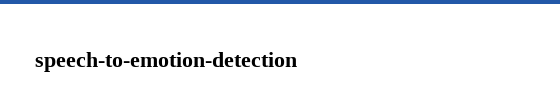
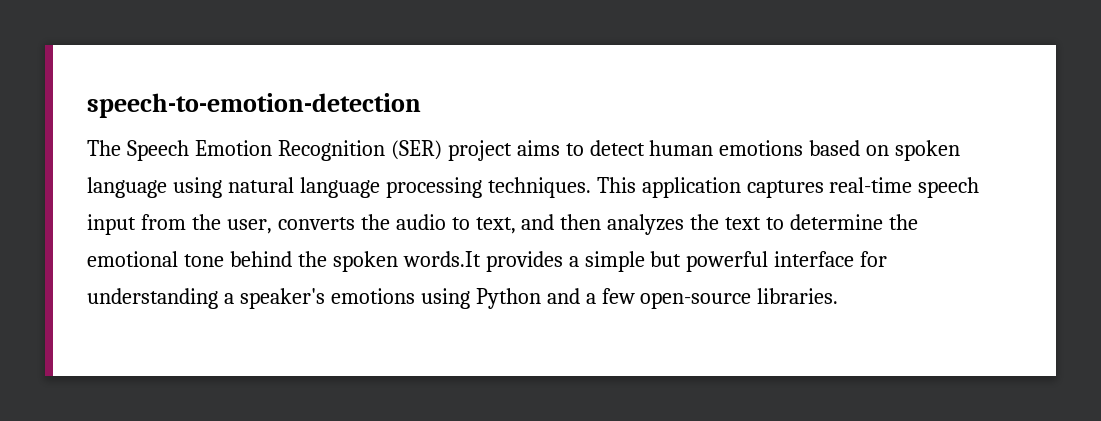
(297, 62) none -> [87,140,961,161] [87,177,980,198] [87,214,919,235] [87,251,888,272] [87,288,839,309] // The Speech Emotion Recognition (SER) project aims to detect human emotions based on spoken language using natural language processing techniques. This application captures real-time speech input from the user, converts the audio to text, and then analyzes the text to determine the emotional tone behind the spoken words.It provides a simple but powerful interface for understanding a speaker's emotions using Python and a few open-source libraries.

